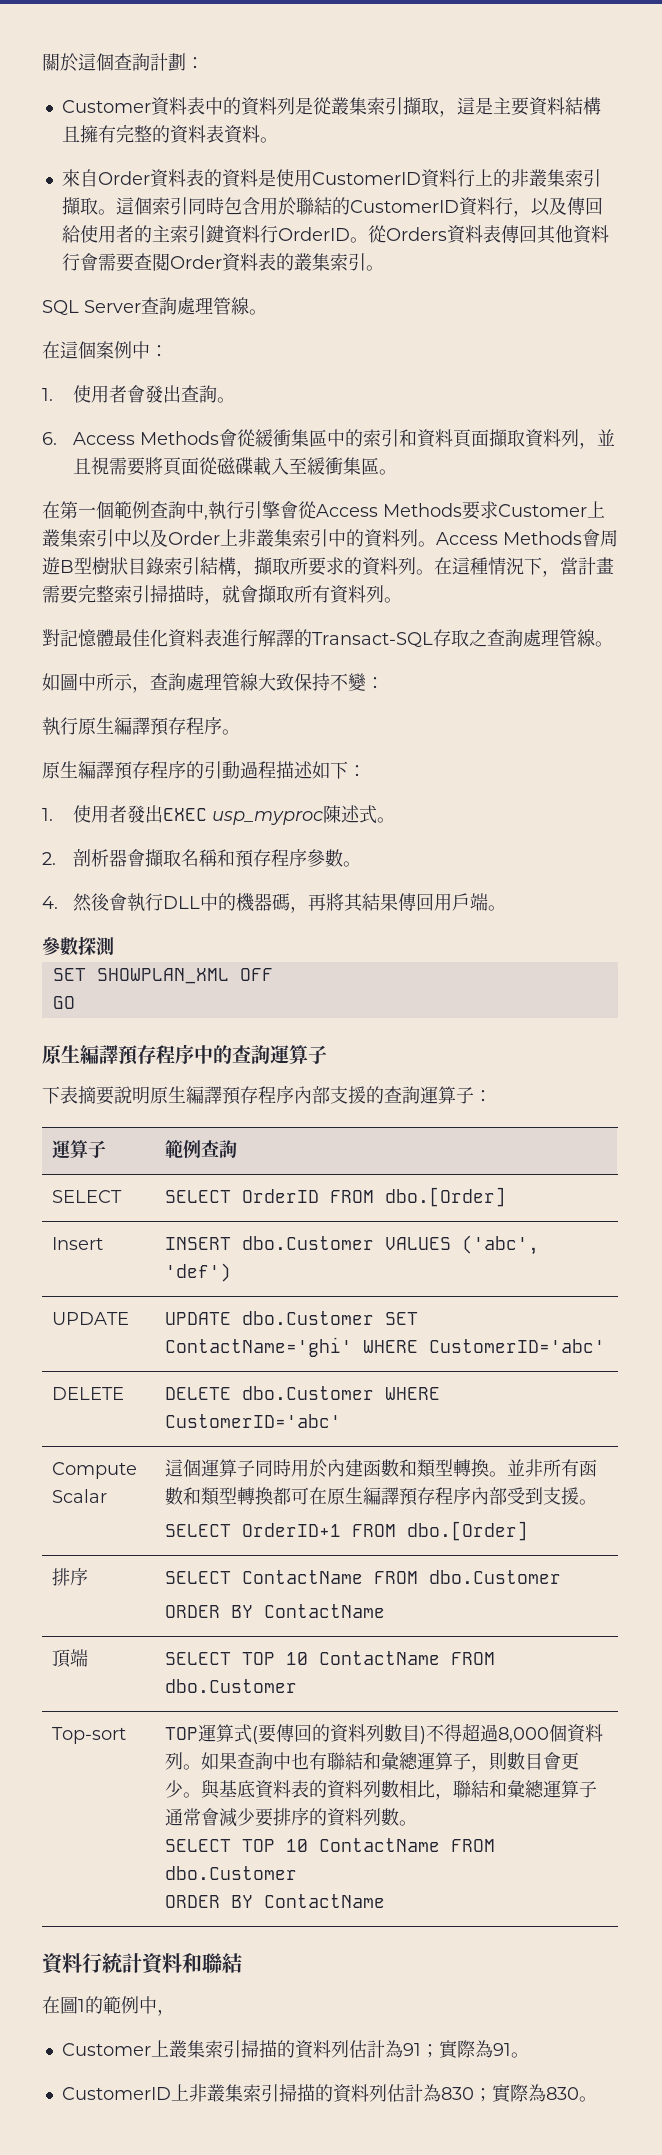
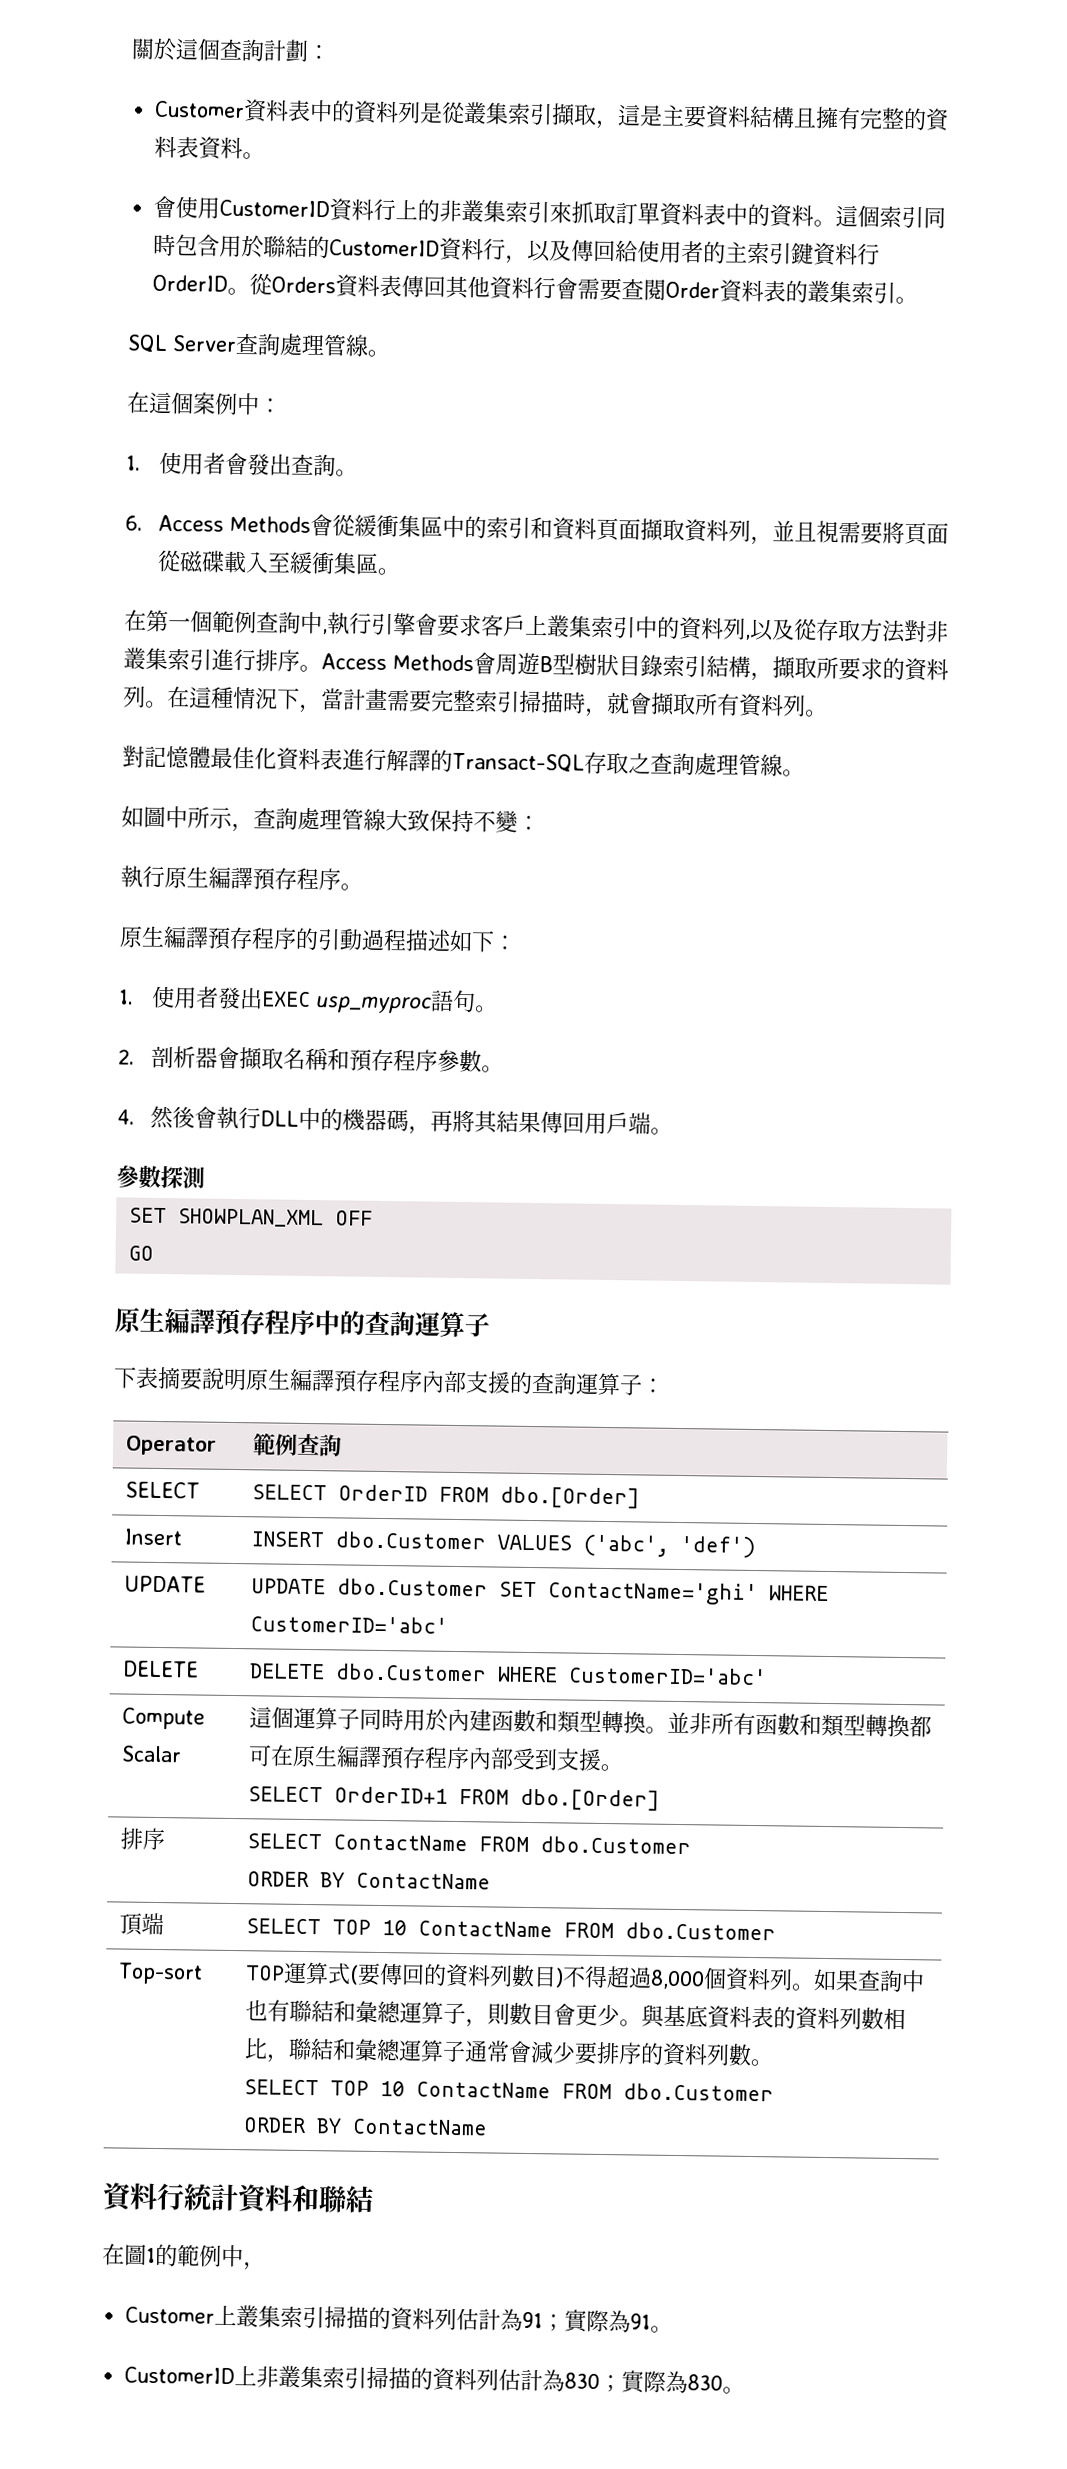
[61,169,276,188] 來自Order資料表的資料是 -> [153,195,177,219] 會
[61,197,98,216] 擷取 -> [549,201,815,228] 來抓取訂單資料表中的資料
[298,501,605,520] [42,529,418,548] 從Access Methods要求Customer上叢集索引中以及Order上非叢集索引中的資料列 -> [437,613,949,643] [123,647,300,672] 要求客戶上叢集索引中的資料列,以及從存取方法對非叢集索引進行排序
[322,805,377,824] 陳述式 -> [429,989,476,1013] 語句
[51,1140,106,1159] 運算子 -> [125,1435,217,1456] Operator

